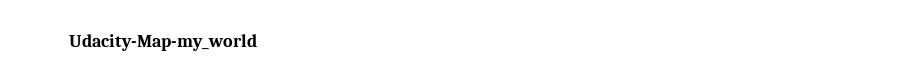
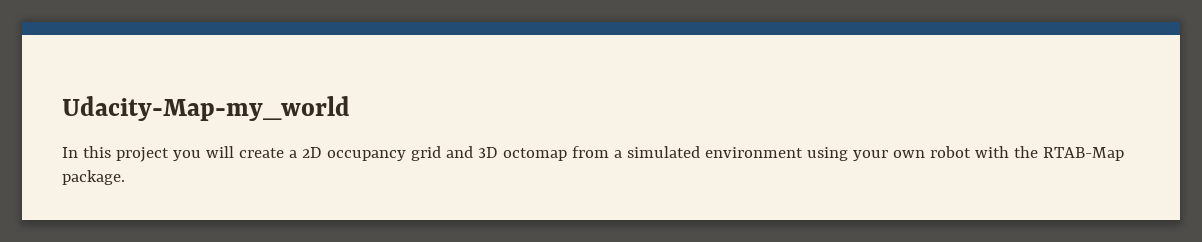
(257, 42) none -> [62,146,1124,162] [62,170,125,185] // In this project you will create a 2D occupancy grid and 3D octomap from a simulated environment using your own robot with the RTAB-Map package.

